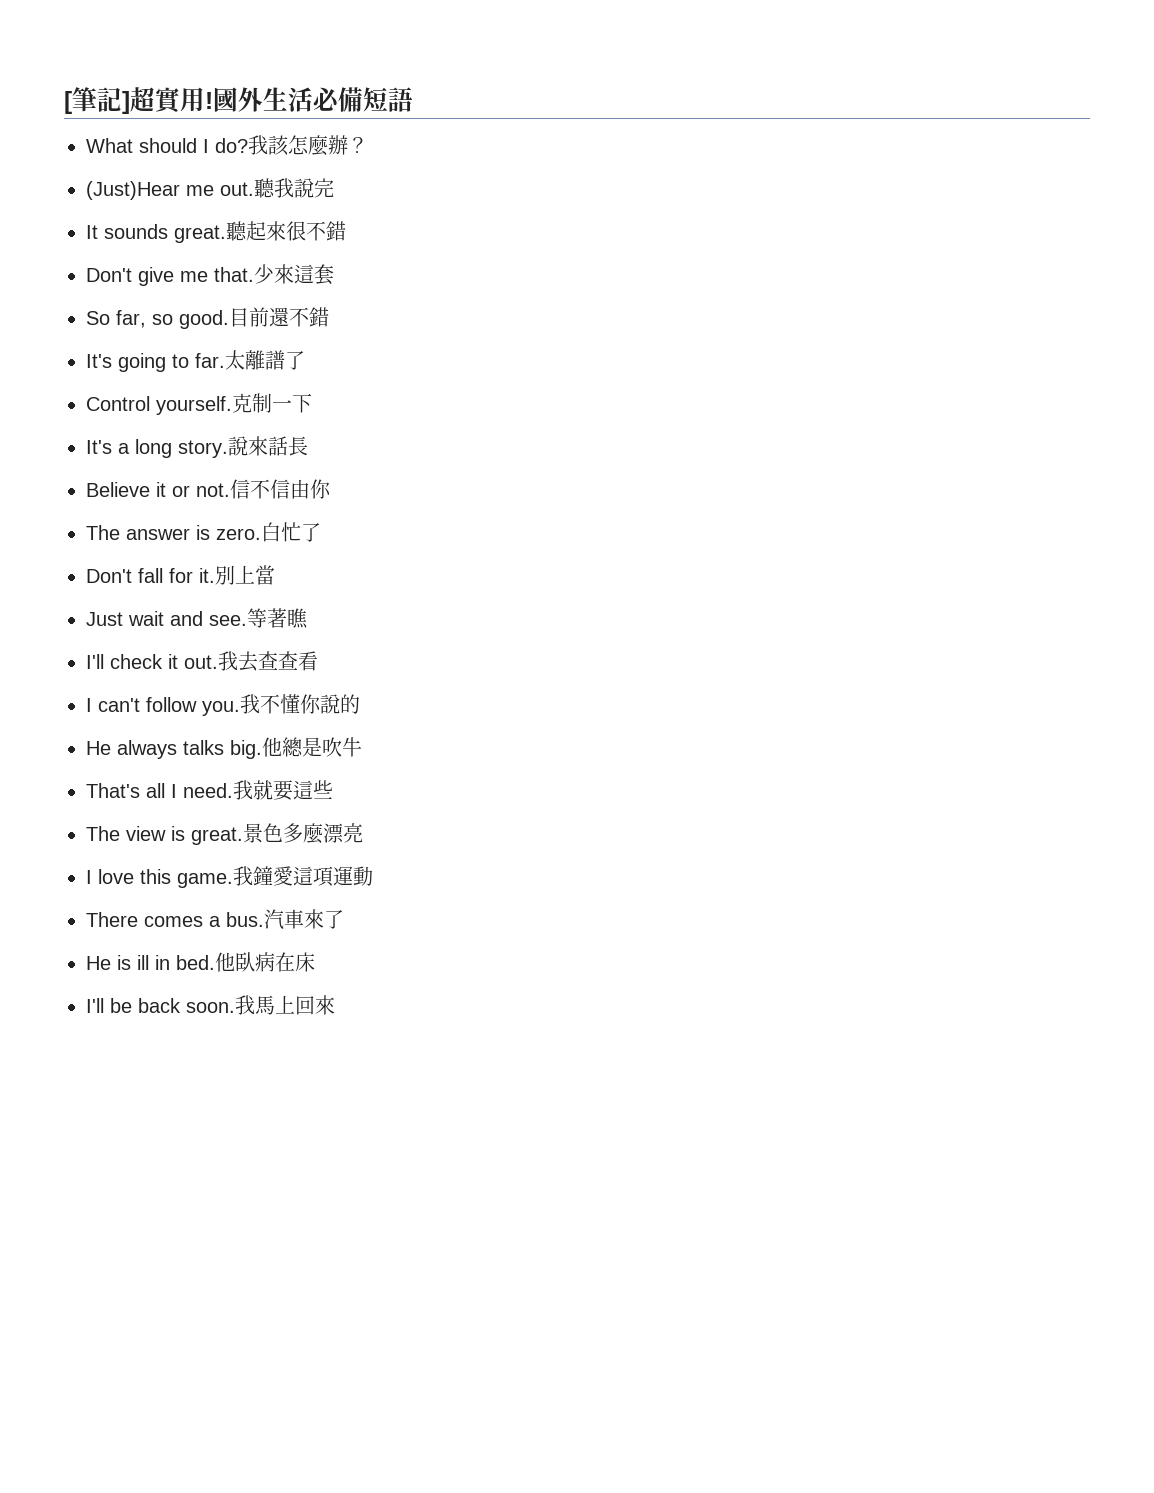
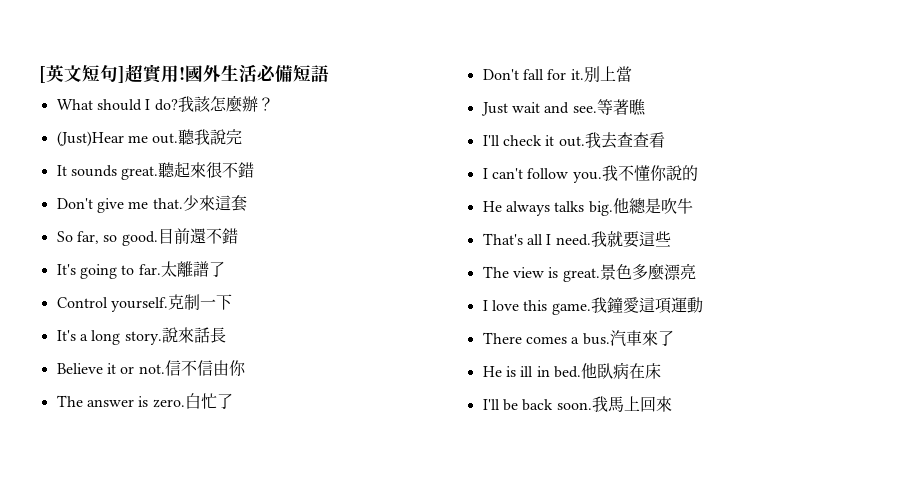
[72,87,122,112] 筆記 -> [46,64,118,83] 英文短句

